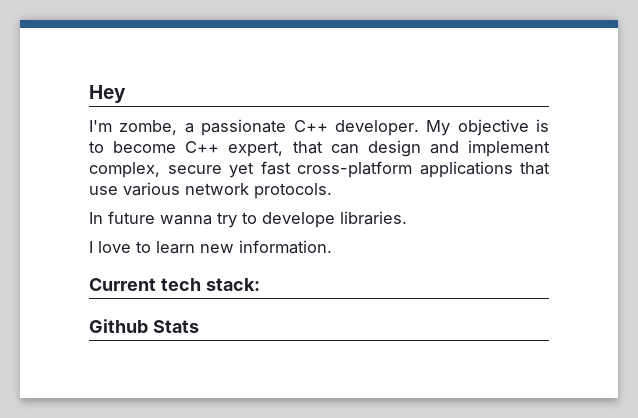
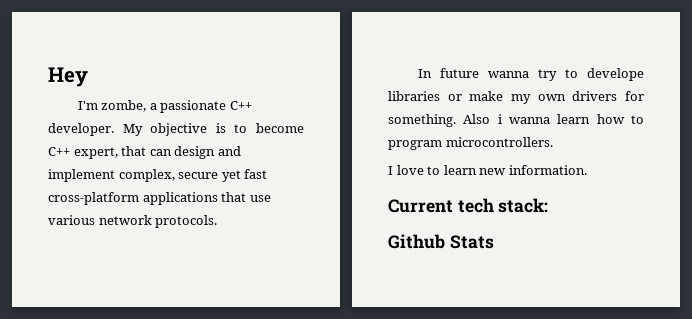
[340,211,407,225] libraries. -> [388,91,644,104] [388,114,644,127] [388,137,553,150] libraries or make my own drivers for something. Also i wanna learn how to program microcontrollers.

